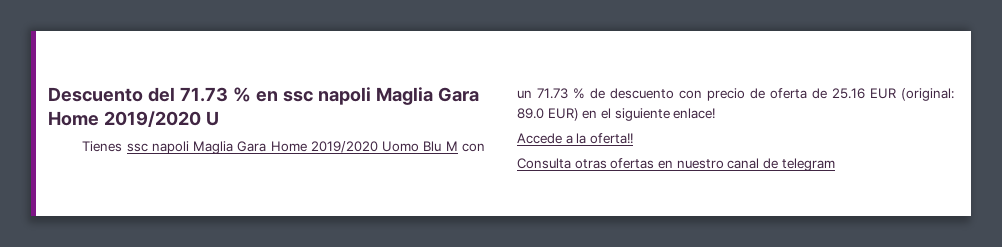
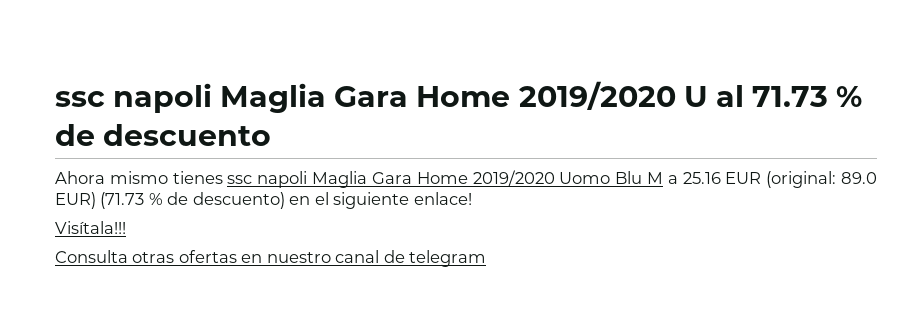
[48,87,278,102] Descuento del 71.73 % en -> (55, 99) none
[82,141,123,152] // Tienes -> [715,85,862,107] [55,124,272,146] [55,171,223,184] al 71.73 % de descuento // Ahora mismo tienes
[462,143,486,152] [517,88,827,101] con un 71.73 % de descuento con precio de oferta de -> [667,175,678,184] a
(579, 114) none -> [100,192,285,209] (71.73 % de descuento)
[517,133,633,144] Accede a la oferta!! -> [55,221,126,234] Visítala!!!

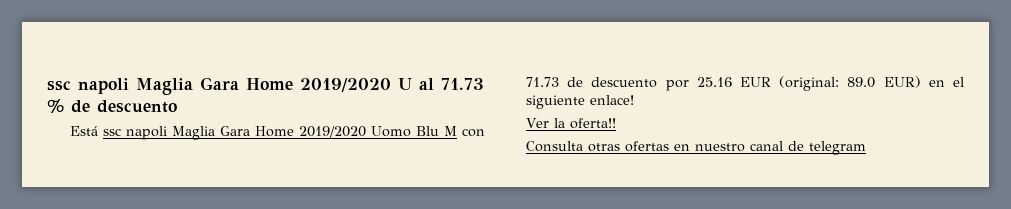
[55,171,223,184] Ahora mismo tienes -> [69,126,98,136] Está
[667,175,678,184] a -> [462,128,485,137] [526,77,689,91] con 71.73 de descuento por
[100,192,285,209] (71.73 % de descuento) -> (921, 82) none
[55,221,126,234] Visítala!!! -> [526,118,616,129] Ver la oferta!!

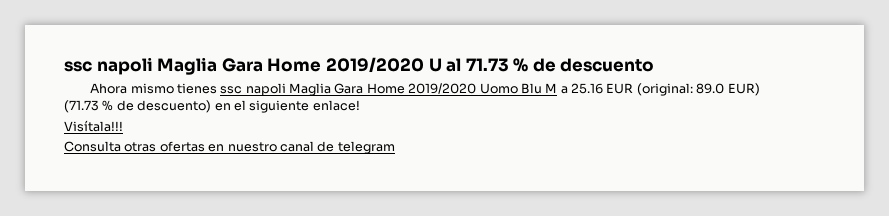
[69,126,98,136] Está -> [90,83,217,94] Ahora mismo tienes
[462,128,485,137] [526,77,689,91] con 71.73 de descuento por -> [560,86,568,94] a
(921, 82) none -> [64,100,212,113] (71.73 % de descuento)
[526,118,616,129] Ver la oferta!! -> [64,120,123,132] Visítala!!!

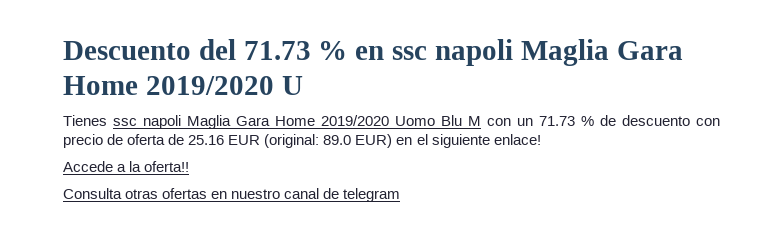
(64, 66) none -> [63,39,385,60] Descuento del 71.73 % en
[446,58,655,72] [90,83,217,94] al 71.73 % de descuento // Ahora mismo tienes -> [63,115,107,126] // Tienes
[560,86,568,94] a -> [487,115,720,126] [63,134,185,148] con un 71.73 % de descuento con precio de oferta de
[64,100,212,113] (71.73 % de descuento) -> (393, 141) none
[64,120,123,132] Visítala!!! -> [63,161,190,172] Accede a la oferta!!

